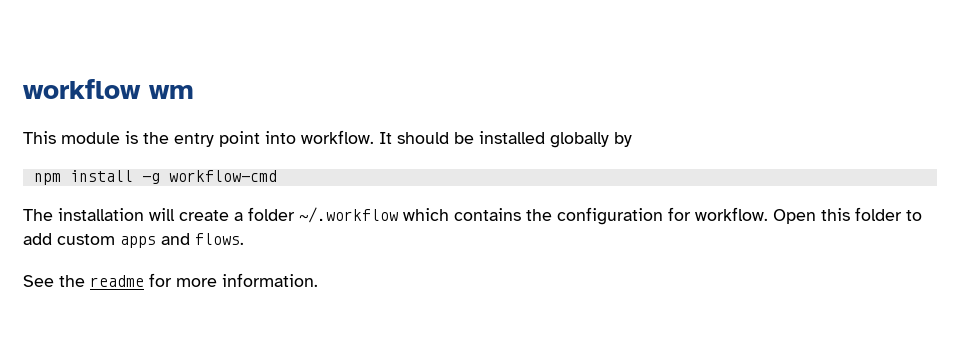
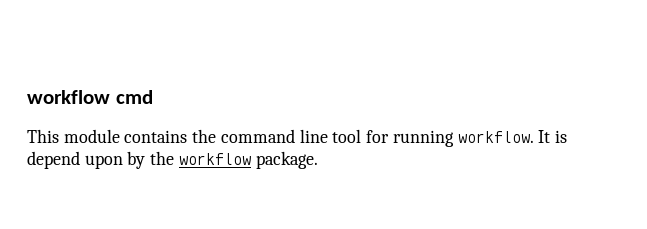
[23,79,194,99] workflow wm -> [27,90,153,104] workflow cmd
[125,130,632,148] [33,170,277,185] [23,207,922,225] [23,233,244,248] [23,273,318,287] is the entry point into workflow. It should be installed globally by // npm install -g workflow-cmd // The installation will create a folder ~/.workflow which contains the configuration for workflow. Open this folder to add custom apps and flows. // See the readme for more information. -> [124,129,567,147] [27,151,318,169] contains the command line tool for running workflow. It is depend upon by the workflow package.

